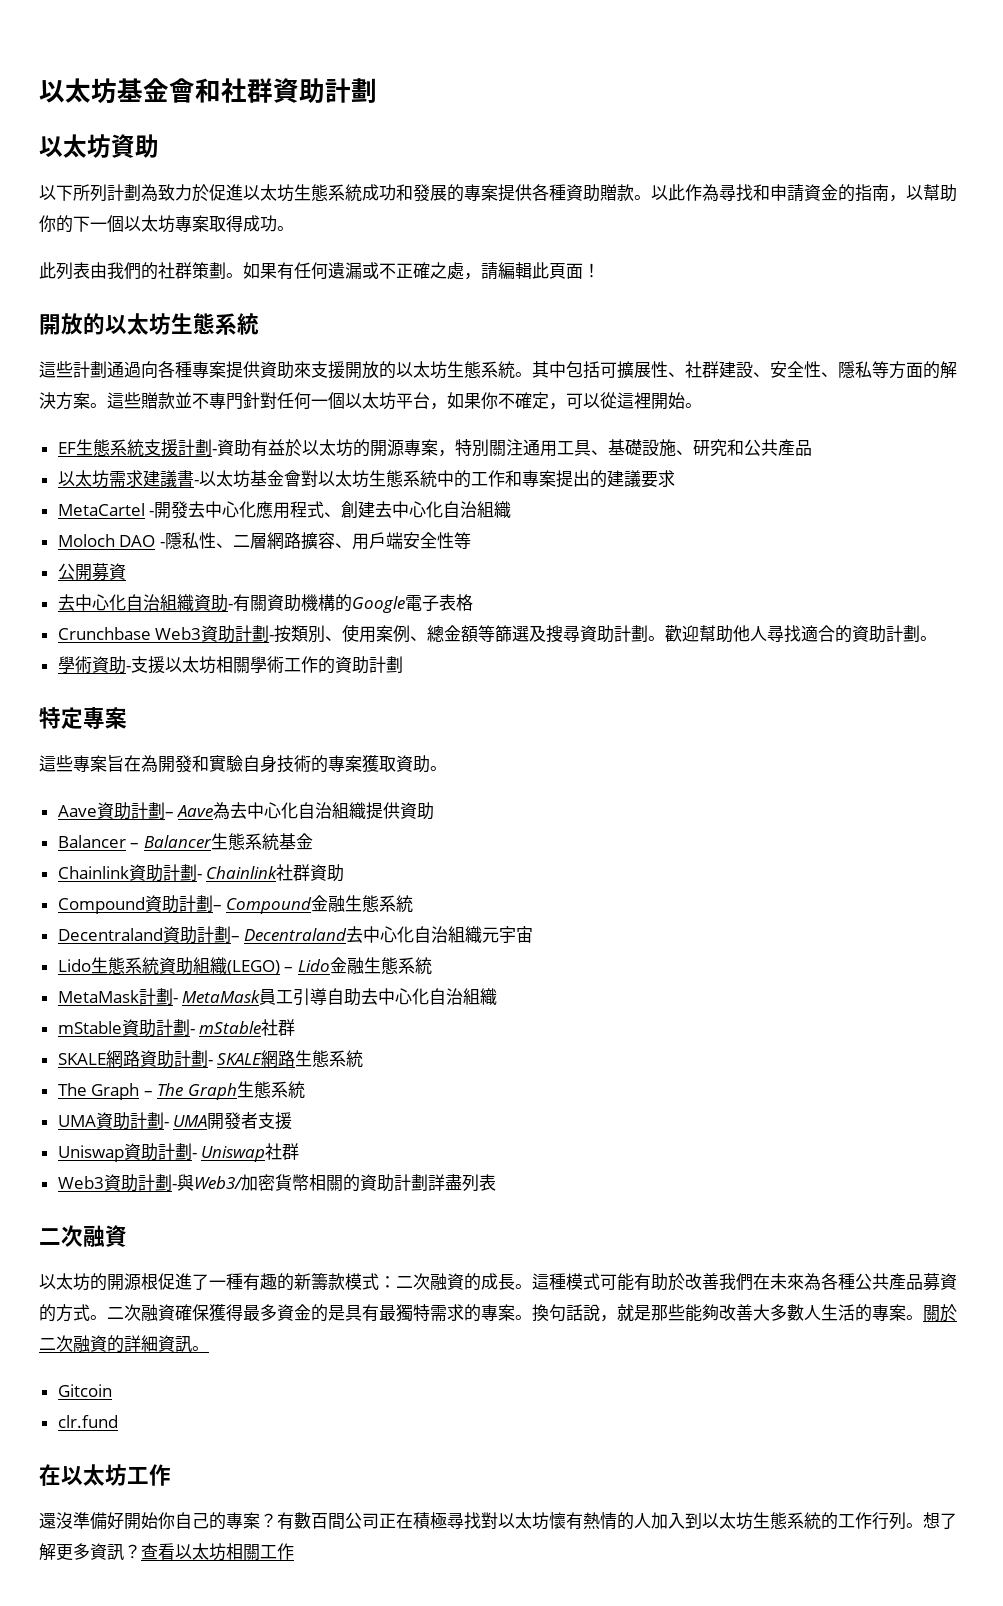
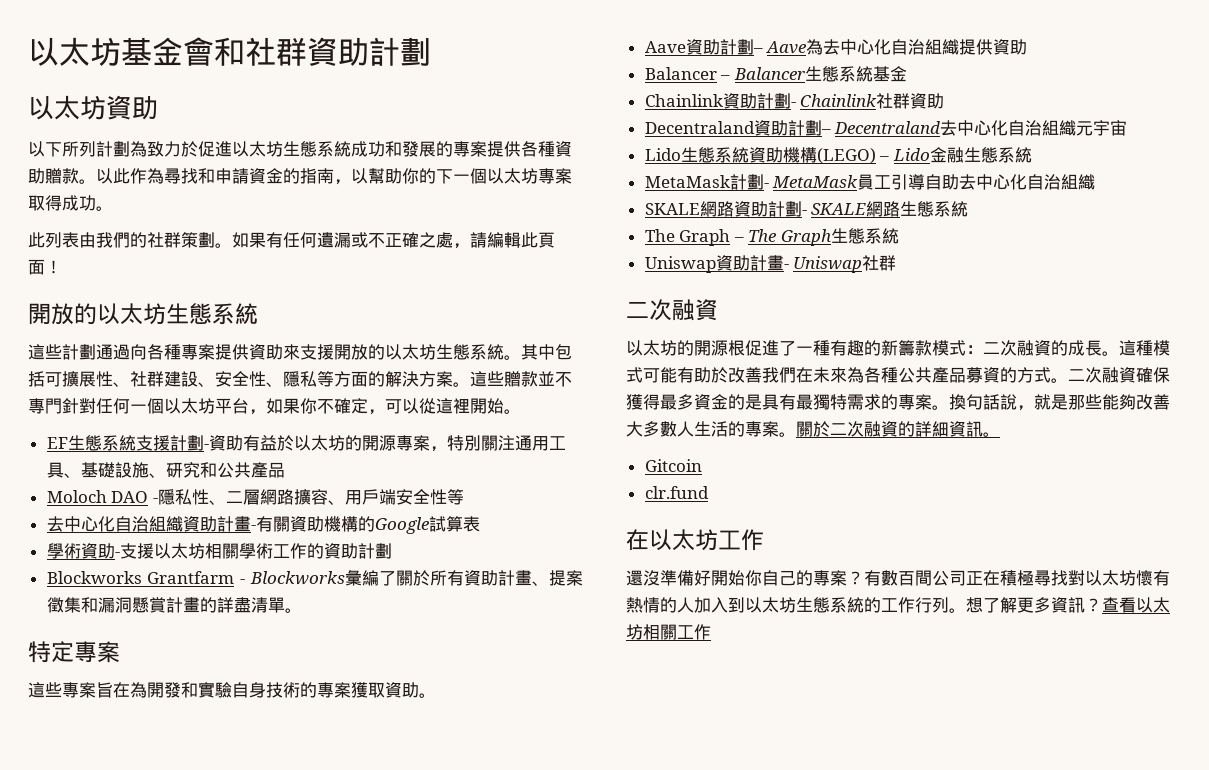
[57,470,675,488] [57,501,512,519] // 以太坊需求建議書-以太坊基金會對以太坊生態系統中的工作和專案提出的建議要求 // MetaCartel -開發去中心化應用程式、創建去中心化自治組織 -> (285, 470) none
[57,563,126,581] // 公開募資 -> (464, 497) none
(228, 603) none -> [216,516,251,532] 計畫
[404,594,473,612] [57,624,938,643] 電子表格 // Crunchbase Web3資助計劃-按類別、使用案例、總金額等篩選及搜尋資助計劃。歡迎幫助他人尋找適合的資助計劃。 -> [428,516,480,532] 試算表
(403, 664) none -> [46,570,583,586] [46,597,302,613] // Blockworks Grantfarm - Blockworks彙編了關於所有資助計畫、提案徵集和漏洞懸賞計畫的詳盡清單。
[57,895,414,914] // Compound資助計劃– Compound金融生態系統 -> (945, 101) none
[192,957,227,975] 組織 -> [782,147,817,163] 機構
[57,1019,296,1037] // mStable資助計劃- mStable社群 -> (1096, 182) none
[57,1112,293,1130] // UMA資助計劃- UMA開發者支援 -> (900, 236) none
[174,1143,192,1160] 劃 -> [766,255,784,271] 畫
[57,1174,496,1192] // Web3資助計劃-與Web3/加密貨幣相關的資助計劃詳盡列表 -> (897, 263) none

